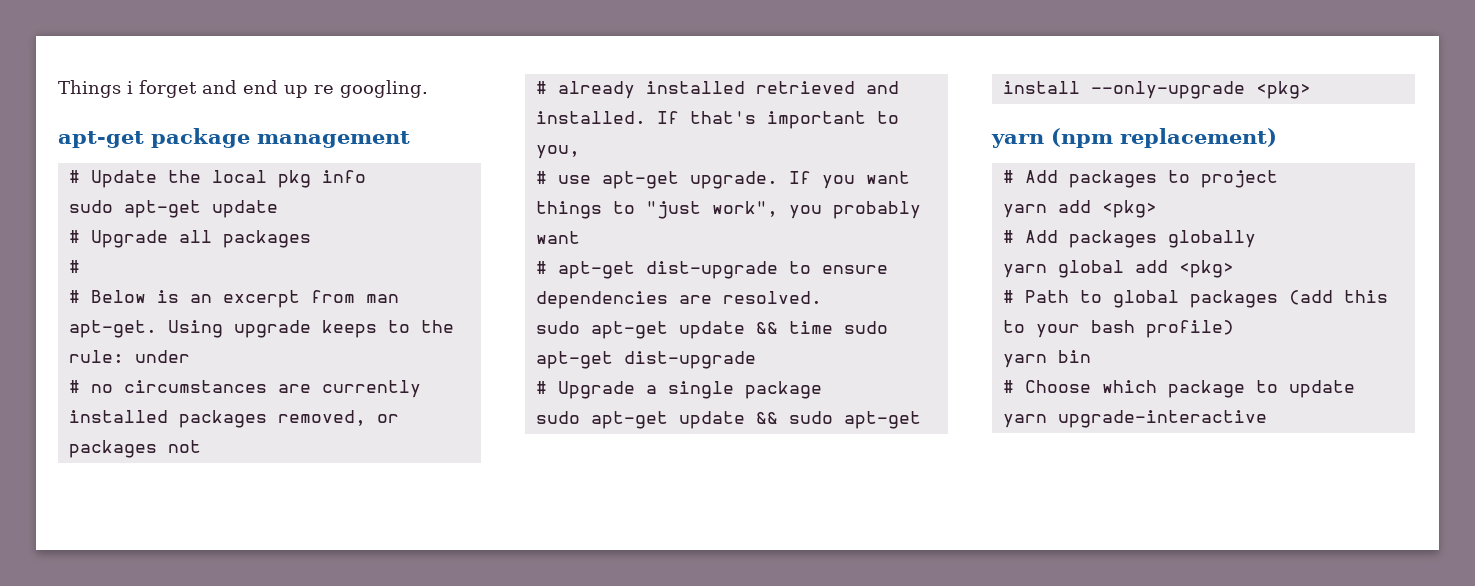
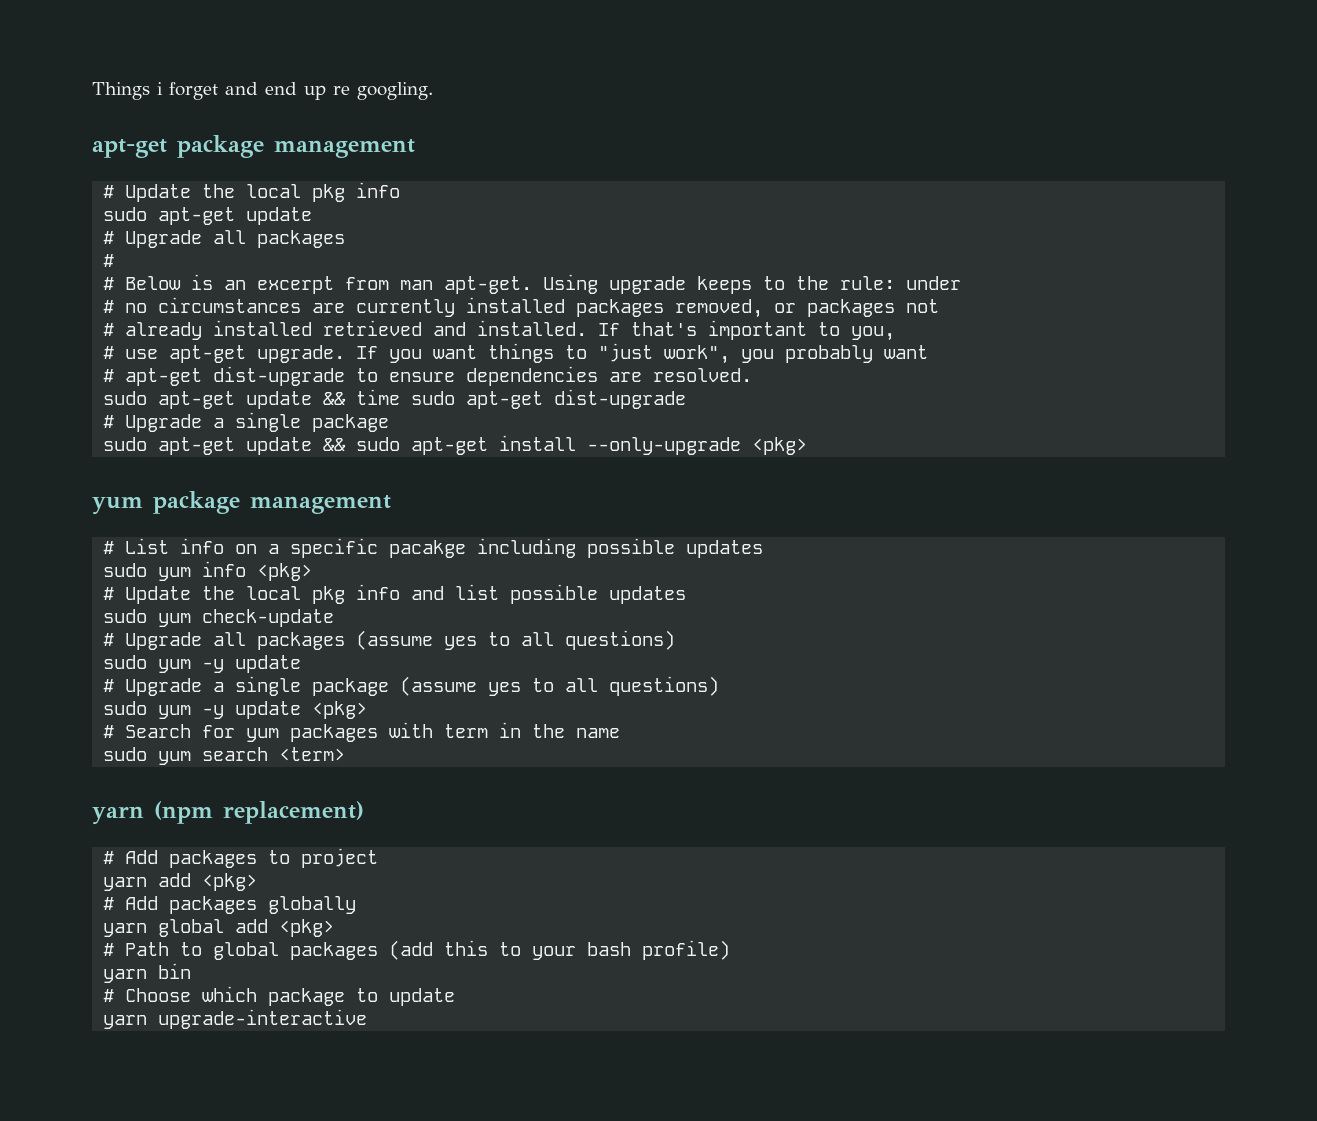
(1311, 90) none -> [92,491,391,515] [103,538,764,558] [103,561,313,581] [103,584,687,604] [103,609,335,627] [103,630,676,650] [103,655,302,673] [103,676,720,696] [103,701,368,719] [103,722,621,742] [103,747,346,765] // yum package management // # List info on a specific pacakge including possible updates // sudo yum info <pkg> // # Update the local pkg info and list possible updates // sudo yum check-update // # Upgrade all packages (assume yes to all questions) // sudo yum -y update // # Upgrade a single package (assume yes to all questions) // sudo yum -y update <pkg> // # Search for yum packages with term in the name // sudo yum search <term>

